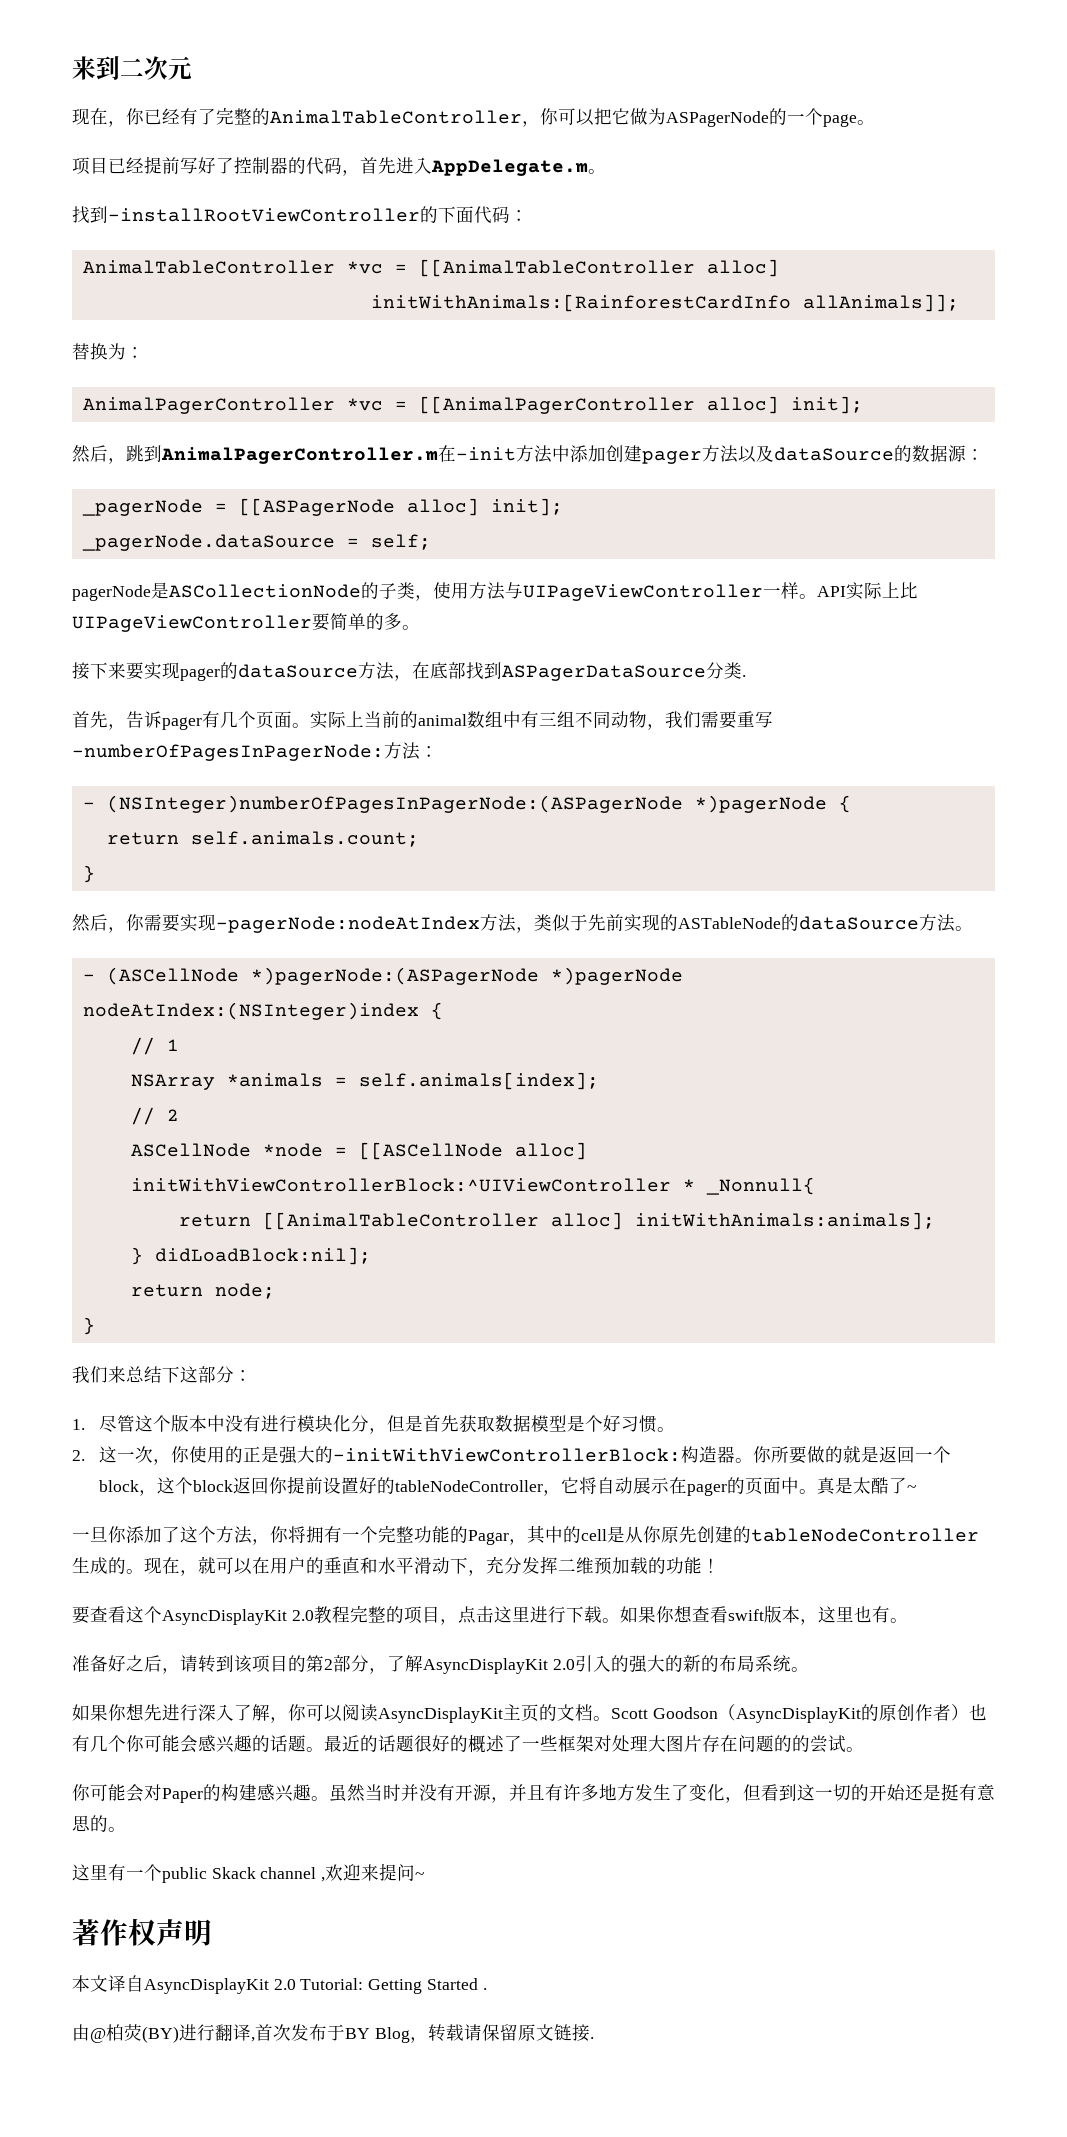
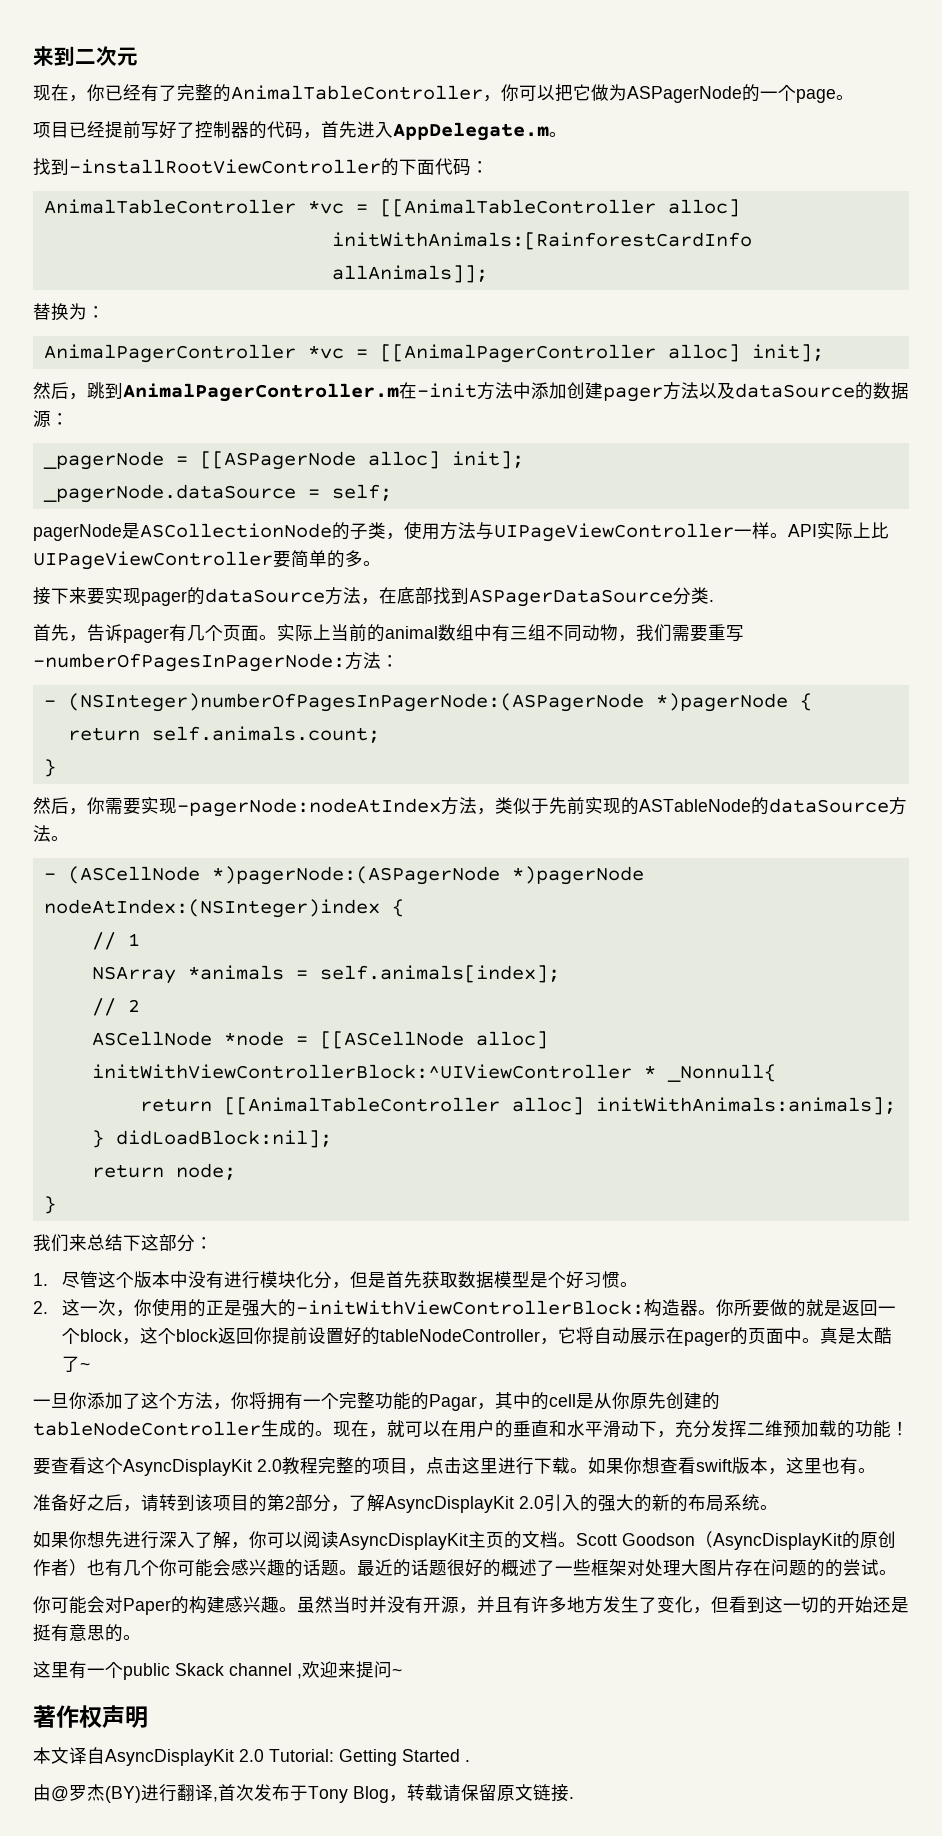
[106,2024,142,2041] 柏荧 -> [69,1784,105,1801] 罗杰
[345,2028,370,2039] BY -> [308,1786,348,1803] Tony

